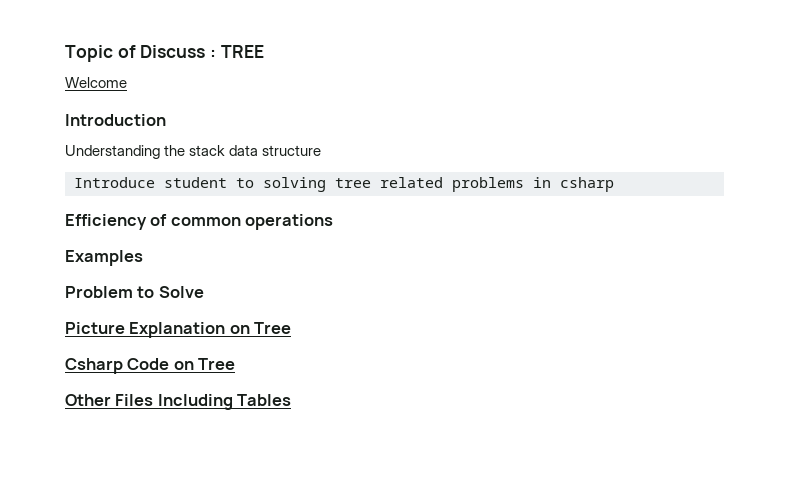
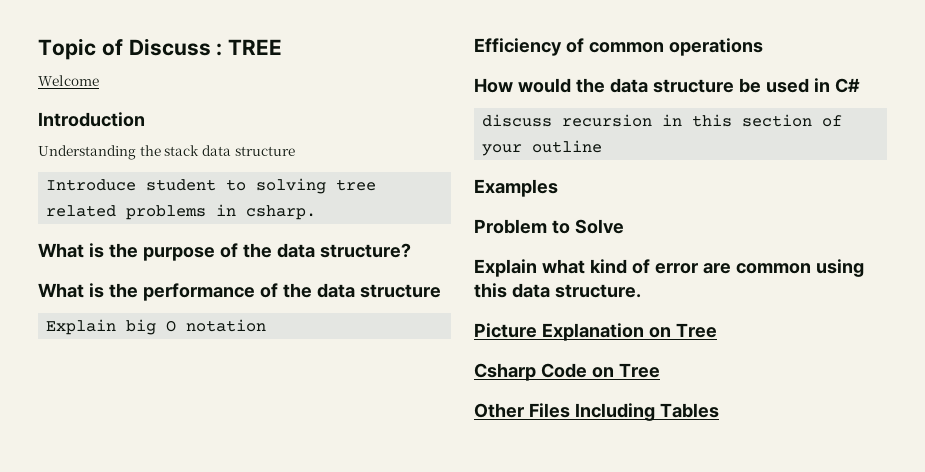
[560,177,614,192] [65,214,334,230] [65,250,143,266] [65,286,204,298] csharp // Efficiency of common operations // Examples // Problem to Solve -> [246,205,317,220] [38,243,411,261] [38,283,441,301] [46,319,267,335] [474,38,763,56] [474,78,860,93] [482,114,843,127] [482,140,603,156] [474,179,558,197] [474,219,624,234] [474,259,864,277] [474,283,641,298] csharp. // What is the purpose of the data structure? // What is the performance of the data structure // Explain big O notation // Efficiency of common operations // How would the data structure be used in C# // discuss recursion in this section of your outline // Examples // Problem to Solve // Explain what kind of error are common using this data structure.

